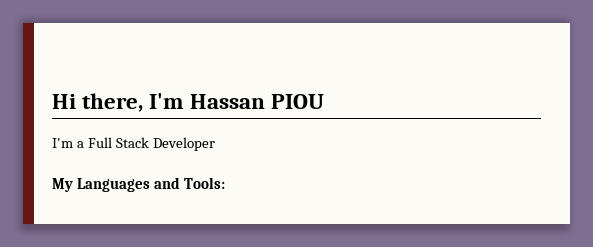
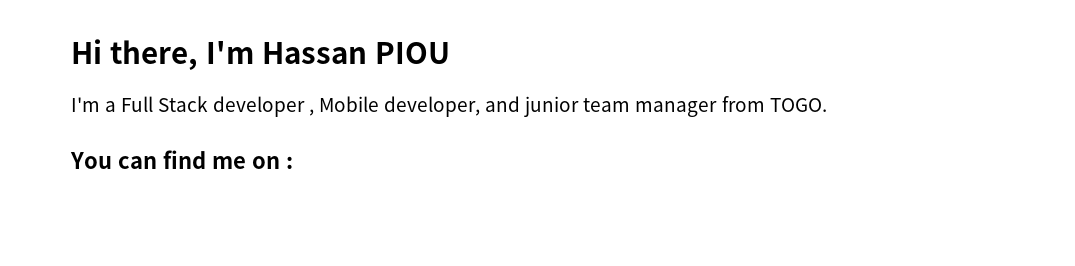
[152,137,215,151] [52,177,225,192] Developer // My Languages and Tools: -> [212,96,827,117] [70,150,293,169] developer , Mobile developer, and junior team manager from TOGO. // You can find me on :

